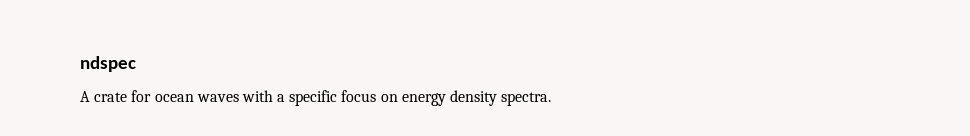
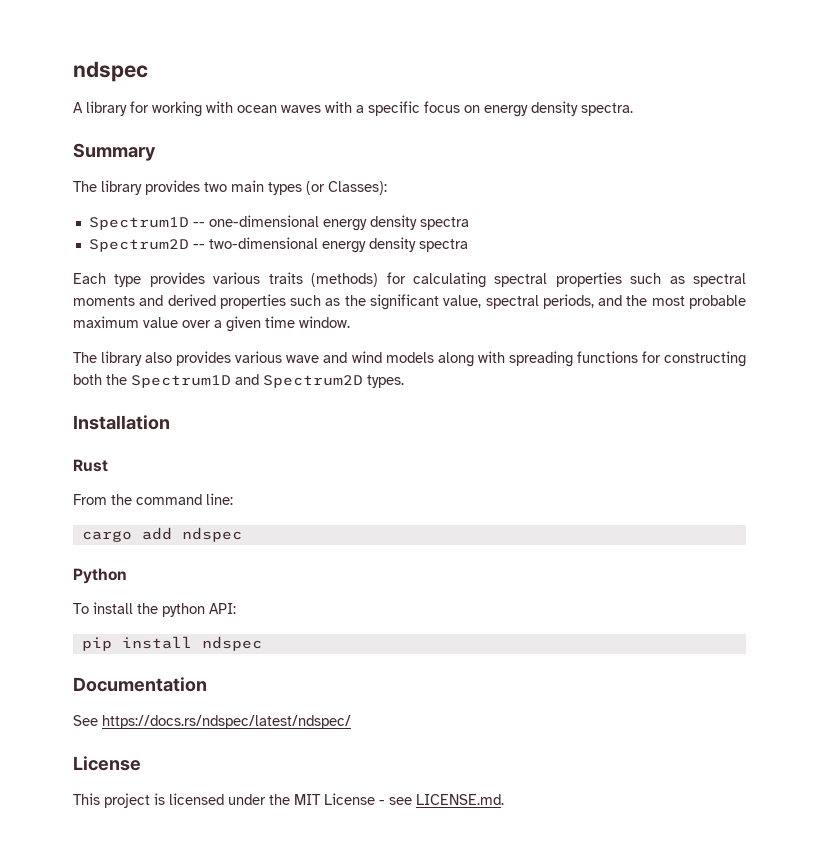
[94,90,152,102] crate for -> [86,101,233,117] library for working with
(552, 99) none -> [73,143,156,161] [73,180,387,195] [88,215,469,231] [88,237,468,253] [73,272,746,288] [73,294,747,310] [73,316,350,332] [73,351,746,367] [73,374,404,388] [73,415,170,430] [73,459,108,472] [73,493,233,505] [81,527,242,542] [73,568,127,584] [73,602,236,617] [81,636,262,651] [73,677,207,692] [73,715,351,729] [73,756,141,771] [73,793,504,808] // Summary // The library provides two main types (or Classes): // Spectrum1D -- one-dimensional energy density spectra // Spectrum2D -- two-dimensional energy density spectra // Each type provides various traits (methods) for calculating spectral properties such as spectral moments and derived properties such as the significant value, spectral periods, and the most probable maximum value over a given time window. // The library also provides various wave and wind models along with spreading functions for constructing both the Spectrum1D and Spectrum2D types. // Installation // Rust // From the command line: // cargo add ndspec // Python // To install the python API: // pip install ndspec // Documentation // See https://docs.rs/ndspec/latest/ndspec/ // License // This project is licensed under the MIT License - see LICENSE.md.

